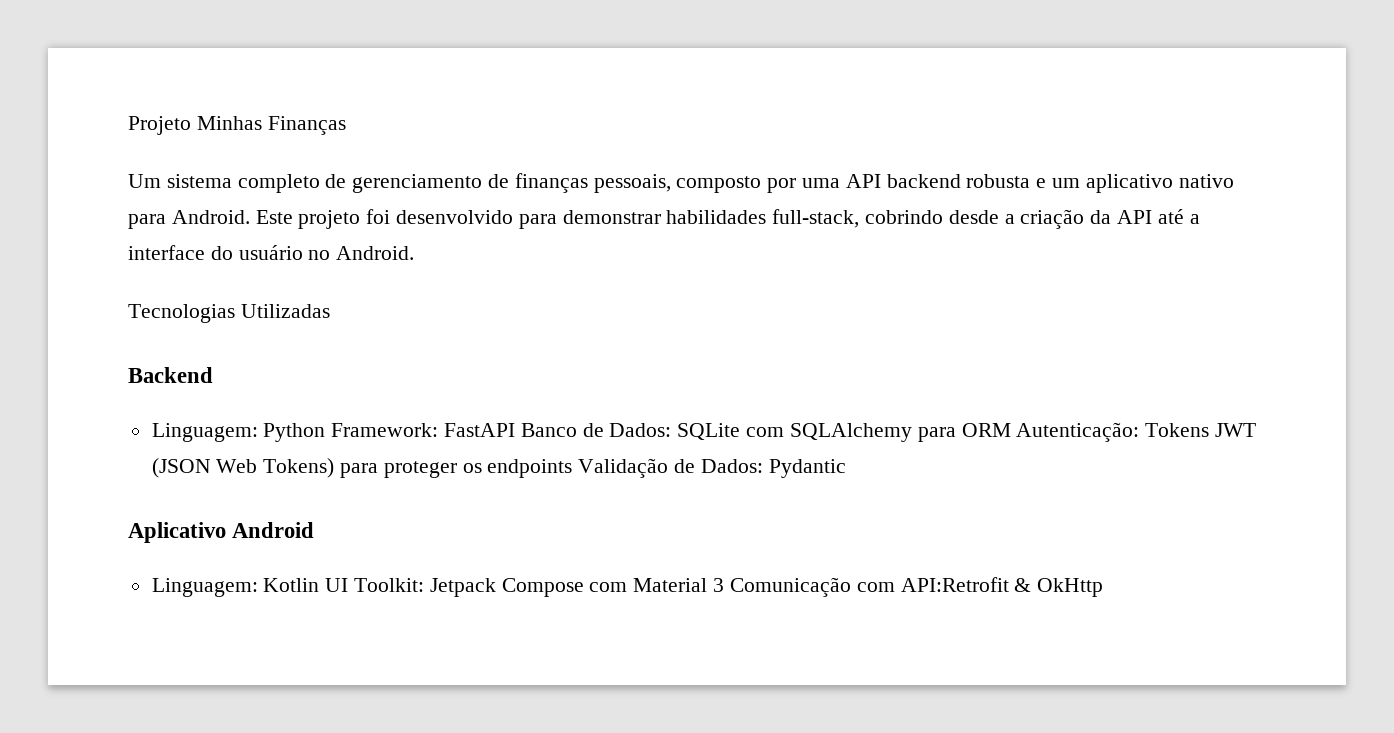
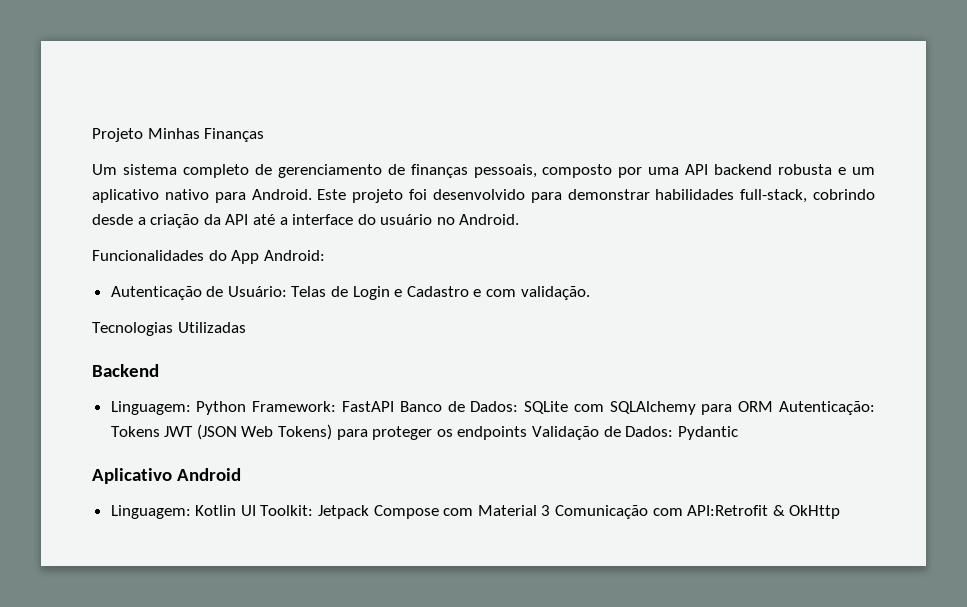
(415, 253) none -> [92,250,325,264] [110,286,590,300] // Funcionalidades do App Android: // Autenticação de Usuário: Telas de Login e Cadastro e com validação.

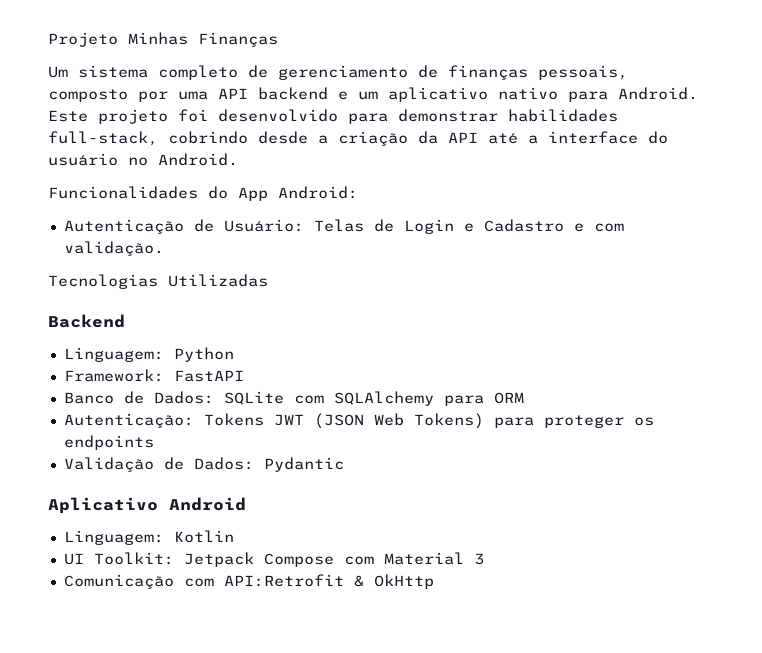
[778,164,833,175] robusta -> (328, 93) none
(247, 408) none -> (234, 354) //
(395, 406) none -> (244, 376) //
(774, 406) none -> (524, 398) //
(528, 433) none -> (154, 442) //
(237, 510) none -> (234, 536) //
(551, 510) none -> (484, 559) //

